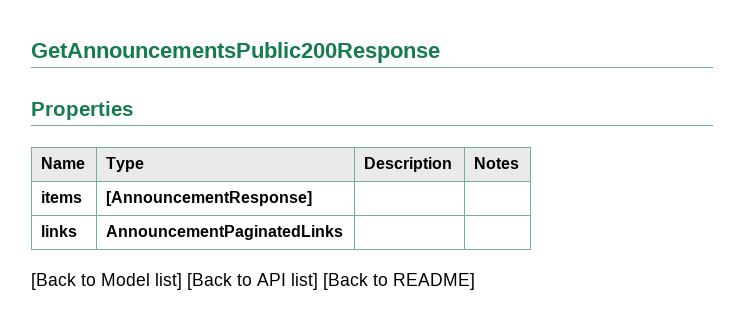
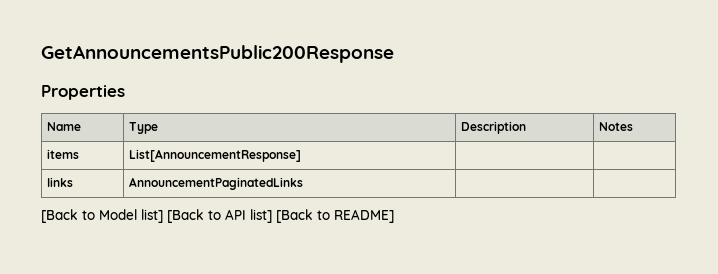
[106,191,313,206] [AnnouncementResponse] -> [128,149,301,162] List[AnnouncementResponse]

